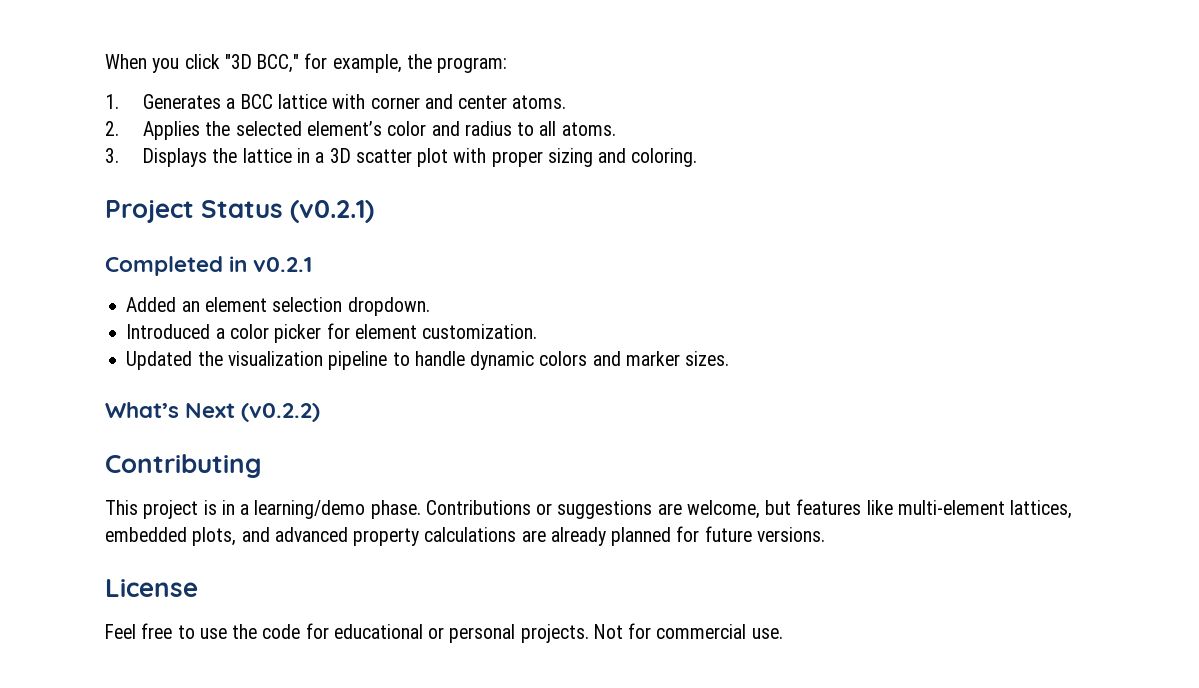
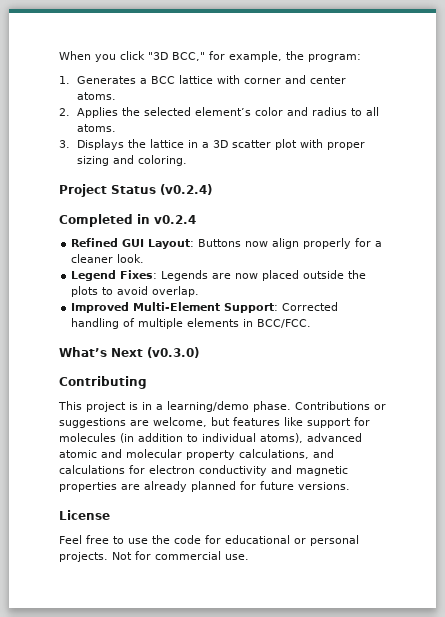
[290,200,375,223] (v0.2.1) -> [160,184,212,195] (v0.2.4)
[253,257,313,272] [126,297,430,316] [126,323,538,343] [126,351,730,370] v0.2.1 // Added an element selection dropdown. // Introduced a color picker for element customization. // Updated the visualization pipeline to handle dynamic colors and marker sizes. -> [154,215,196,224] [71,238,383,249] [71,254,145,263] [71,270,367,281] [71,286,200,297] [71,302,339,313] [71,318,312,329] v0.2.4 // Refined GUI Layout: Buttons now align properly for a cleaner look. // Legend Fixes: Legends are now placed outside the plots to avoid overlap. // Improved Multi-Element Support: Corrected handling of multiple elements in BCC/FCC.
[241,403,321,422] (v0.2.2) -> [147,347,199,358] (v0.3.0)
[897,500,1073,519] [105,527,517,546] multi-element lattices, embedded plots, and advanced property calculations -> [307,417,370,428] [59,433,362,443] [59,449,334,460] [59,465,348,476] [59,482,117,492] support for molecules (in addition to individual atoms), advanced atomic and molecular property calculations, and calculations for electron conductivity and magnetic properties

